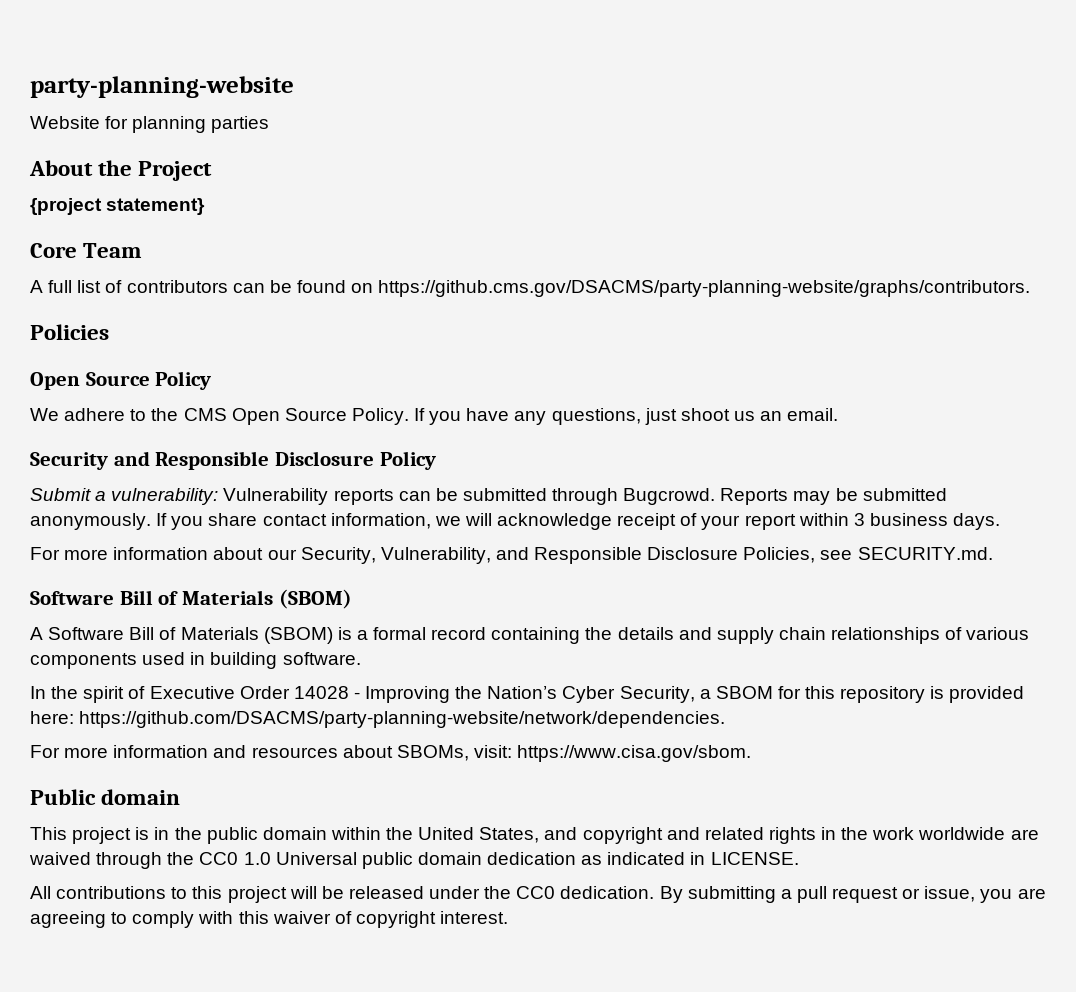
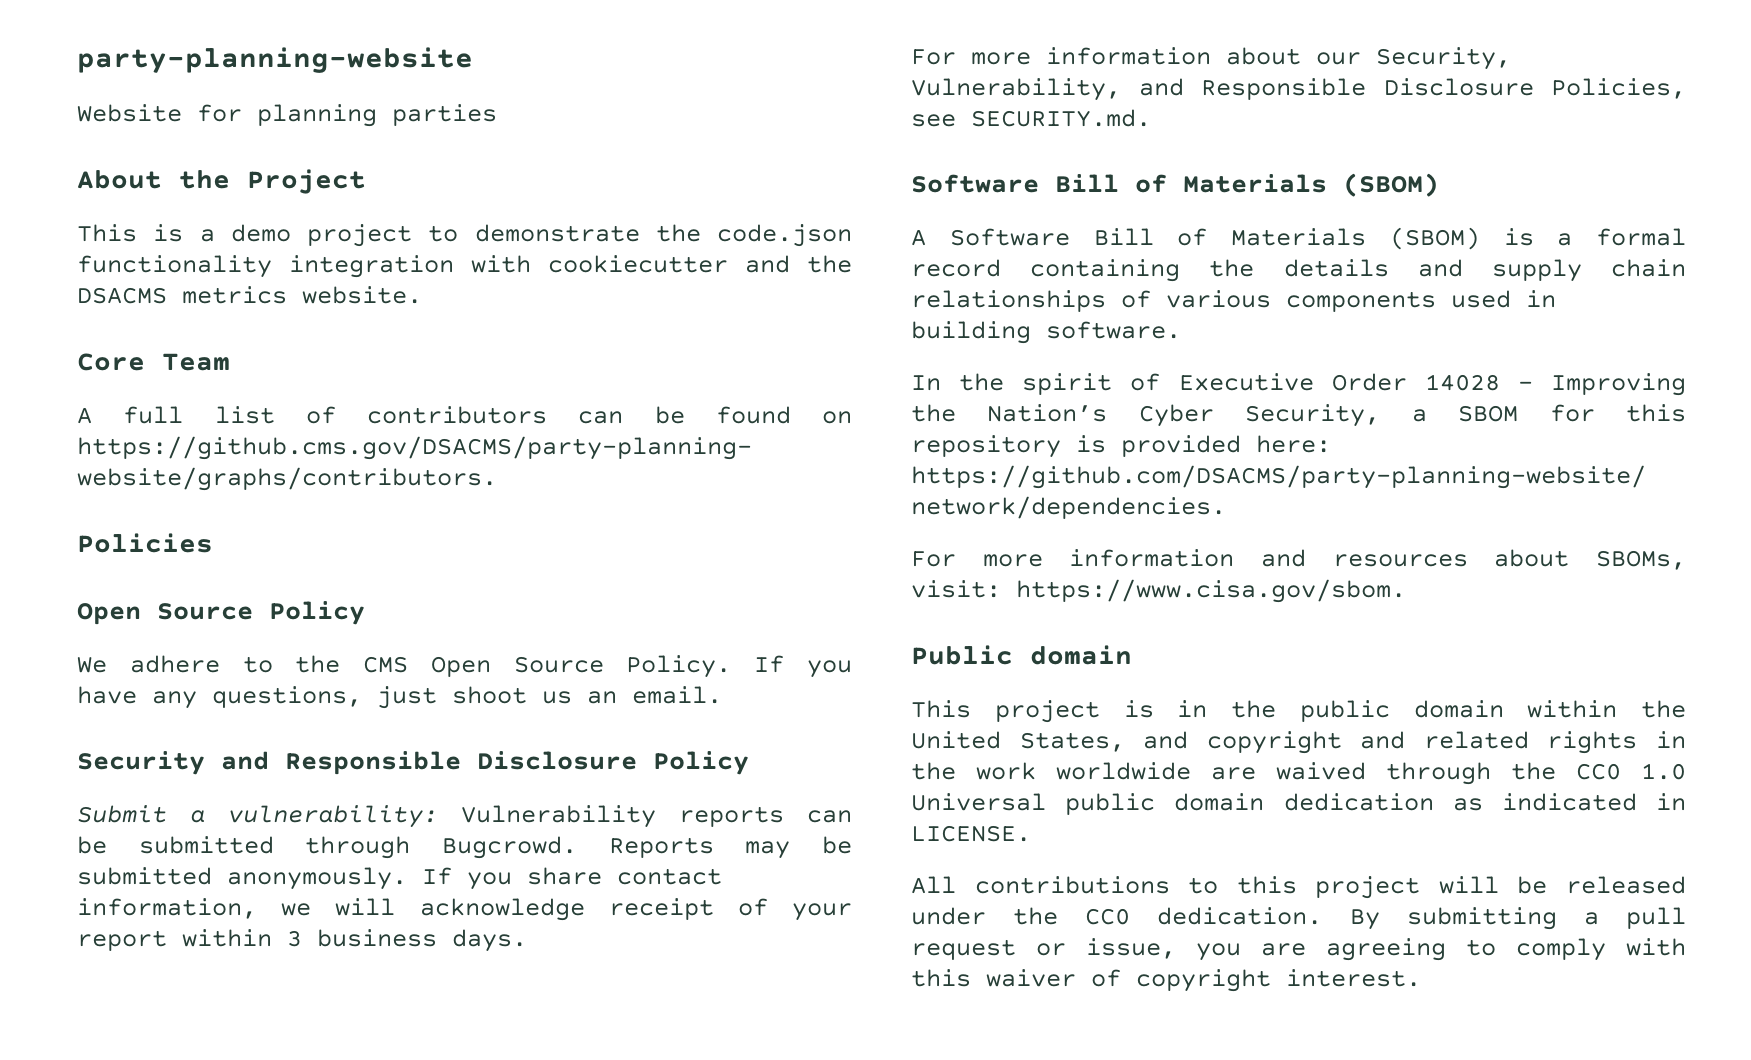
[30,198,206,215] {project statement} -> [77,224,852,247] [77,255,852,278] [77,286,422,304] This is a demo project to demonstrate the code.json functionality integration with cookiecutter and the DSACMS metrics website.

